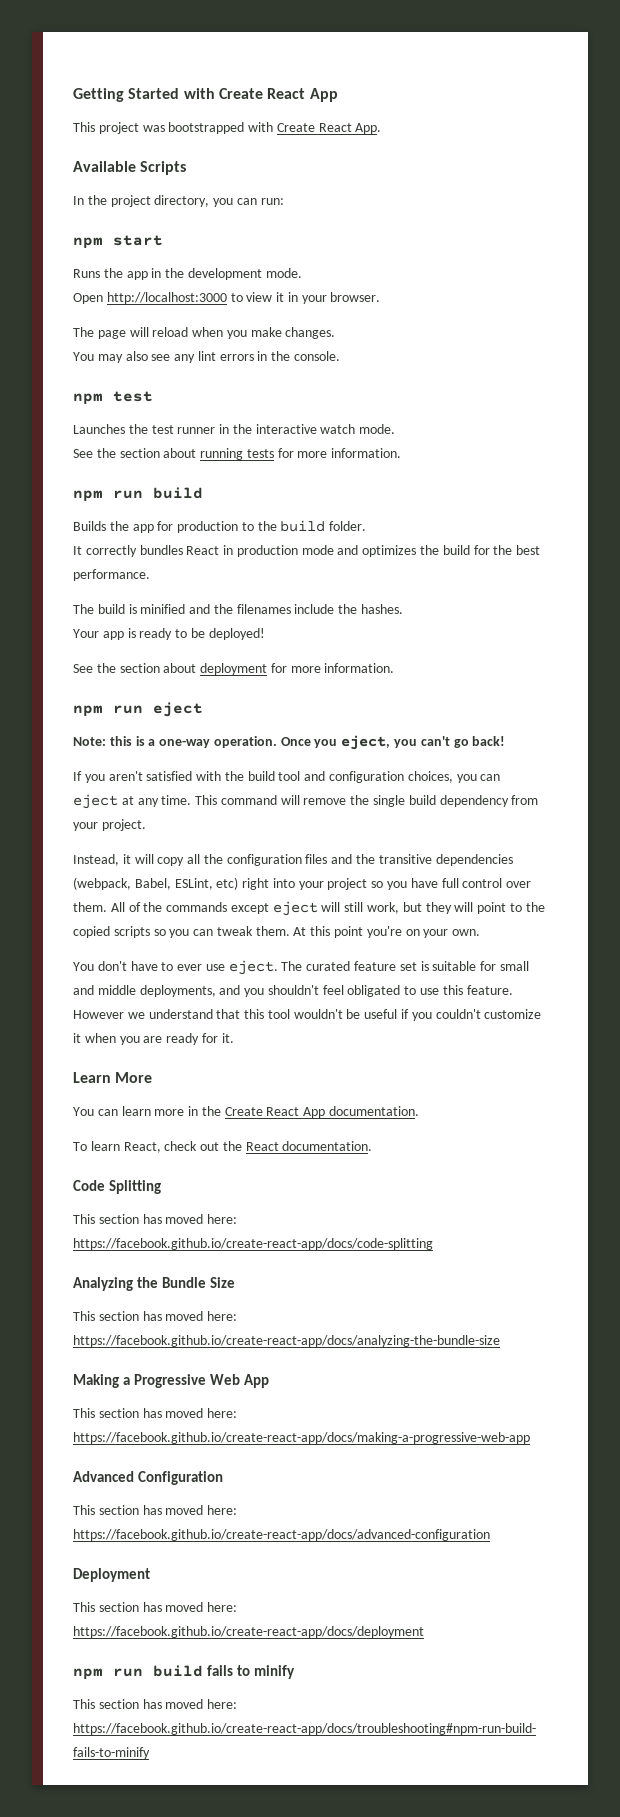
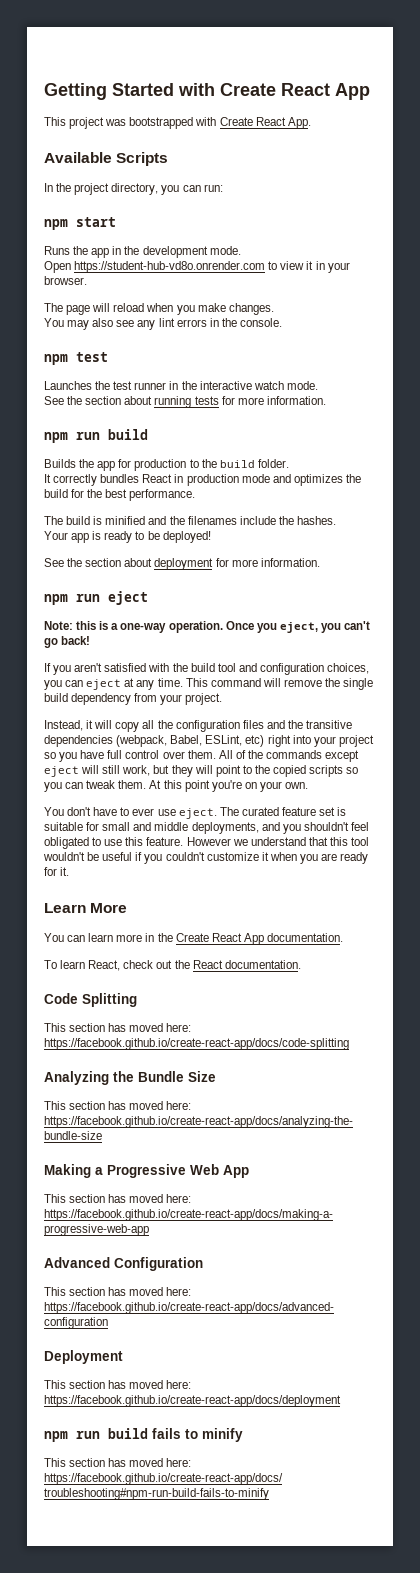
[106,292,227,304] http://localhost:3000 -> [74,261,266,273] https://student-hub-vd8o.onrender.com

